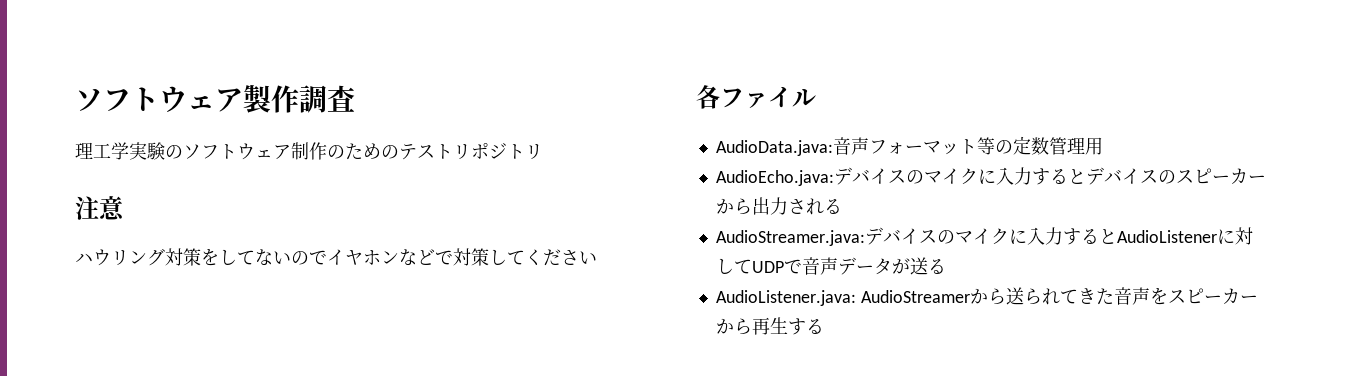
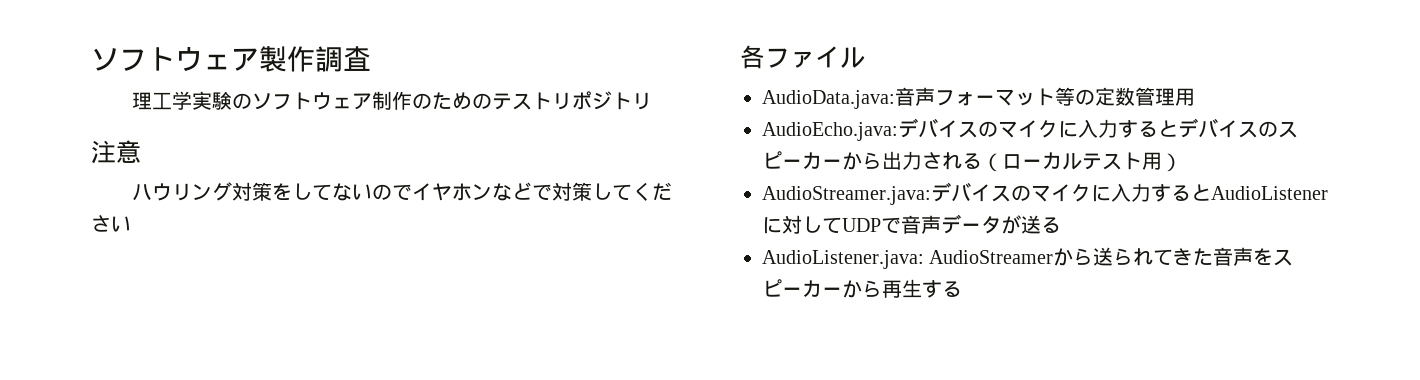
(842, 206) none -> [982,152,1182,172] （ローカルテスト用）

